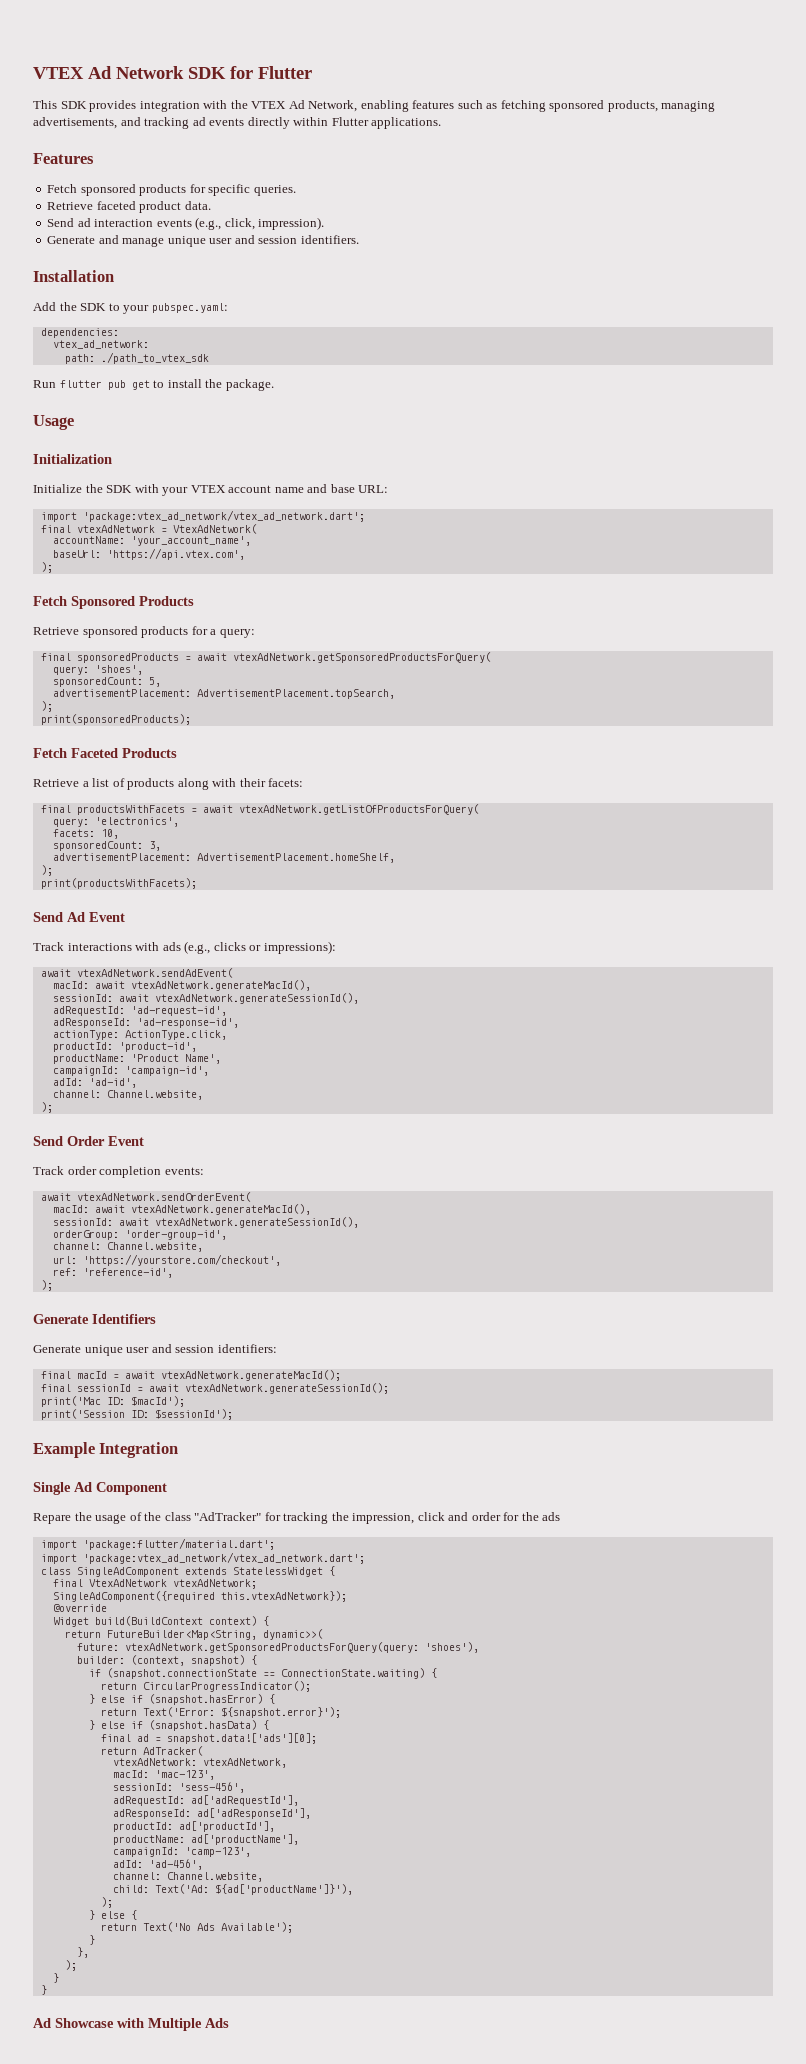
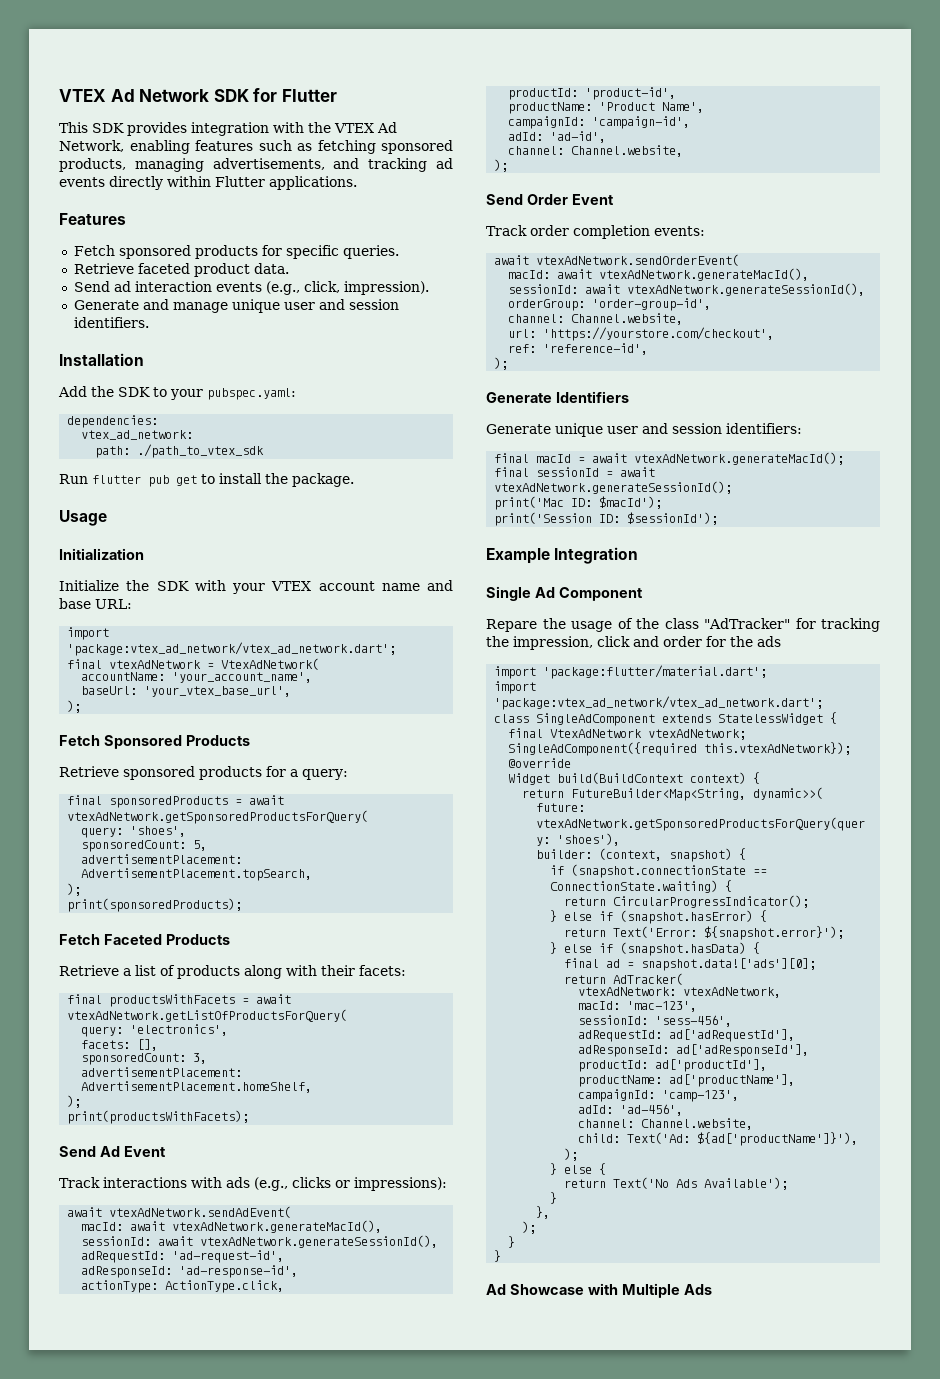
[106,548,245,560] 'https://api.vtex.com', -> [144,686,292,697] 'your_vtex_base_url',
[100,829,119,839] 10, -> [137,1039,159,1051] [],

